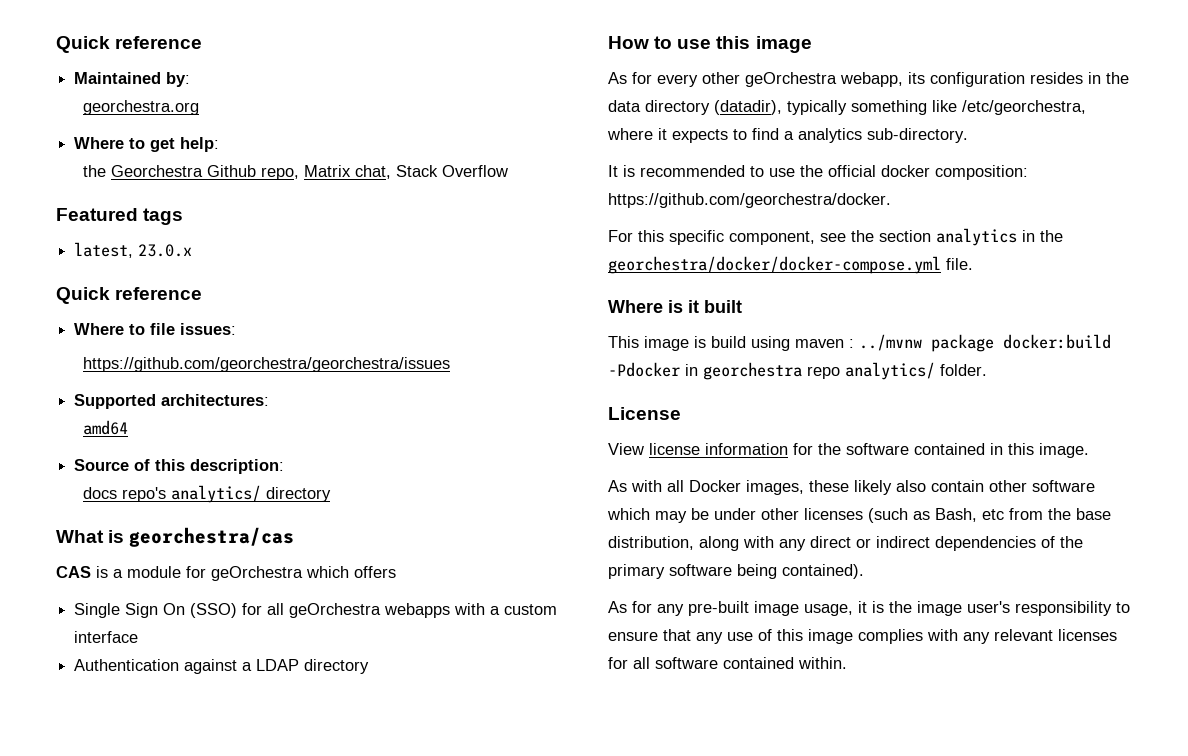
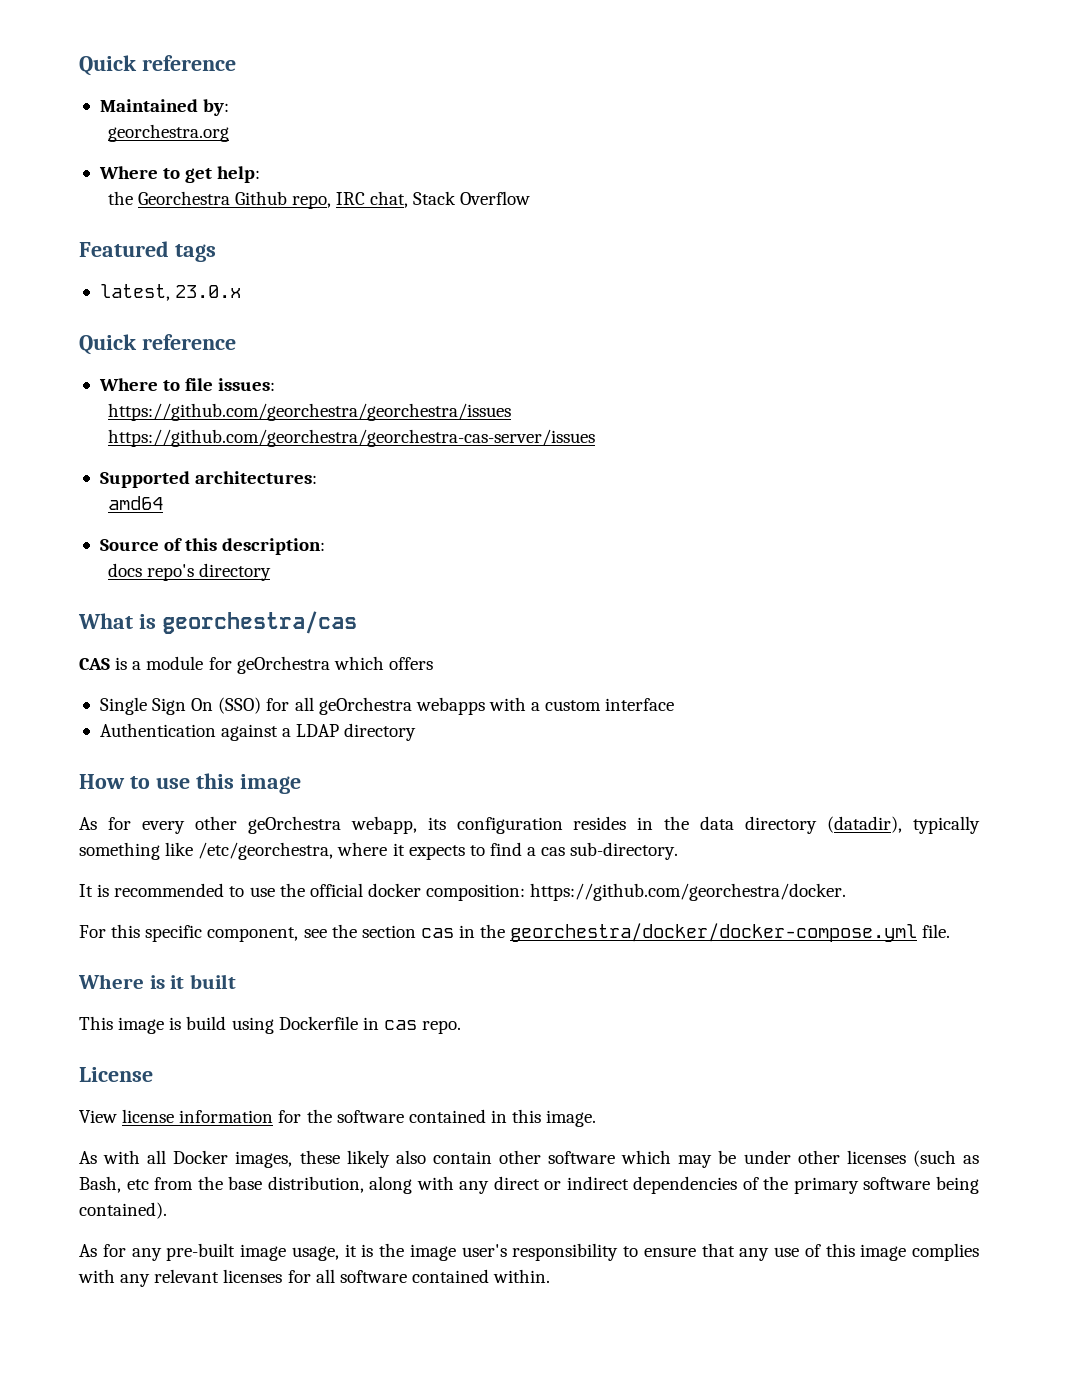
[303,165,351,177] Matrix -> [336,192,366,205] IRC
(450, 364) none -> [107,429,595,447] https://github.com/georchestra/georchestra-cas-server/issues
[170,485,261,503] analytics/ -> (194, 572) none
[798,128,862,143] analytics -> [541,847,566,856] cas
[936,228,1017,246] analytics -> [420,928,454,938] cas
[795,334,1111,352] [608,362,987,380] maven : ../mvnw package docker:build -Pdocker in georchestra repo analytics/ folder. -> [278,1016,462,1034] Dockerfile in cas repo.

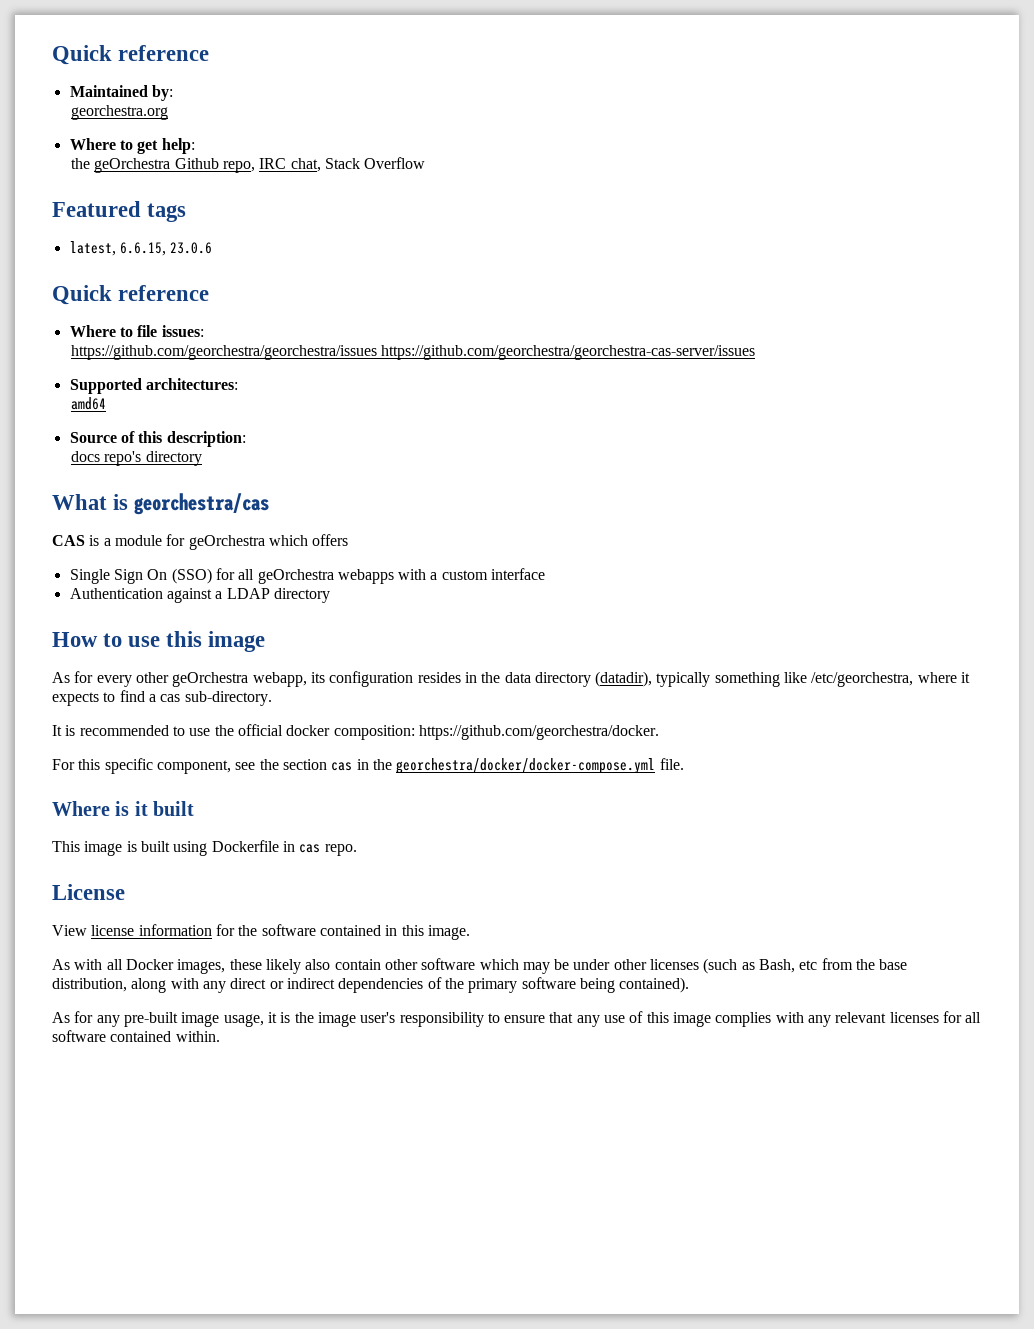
[137,191,230,205] Georchestra -> [94,158,171,173] geOrchestra
[175,285,242,298] 23.0.x -> [119,242,213,256] 6.6.15, 23.0.6
[186,1016,227,1030] build -> [140,841,170,852] built

